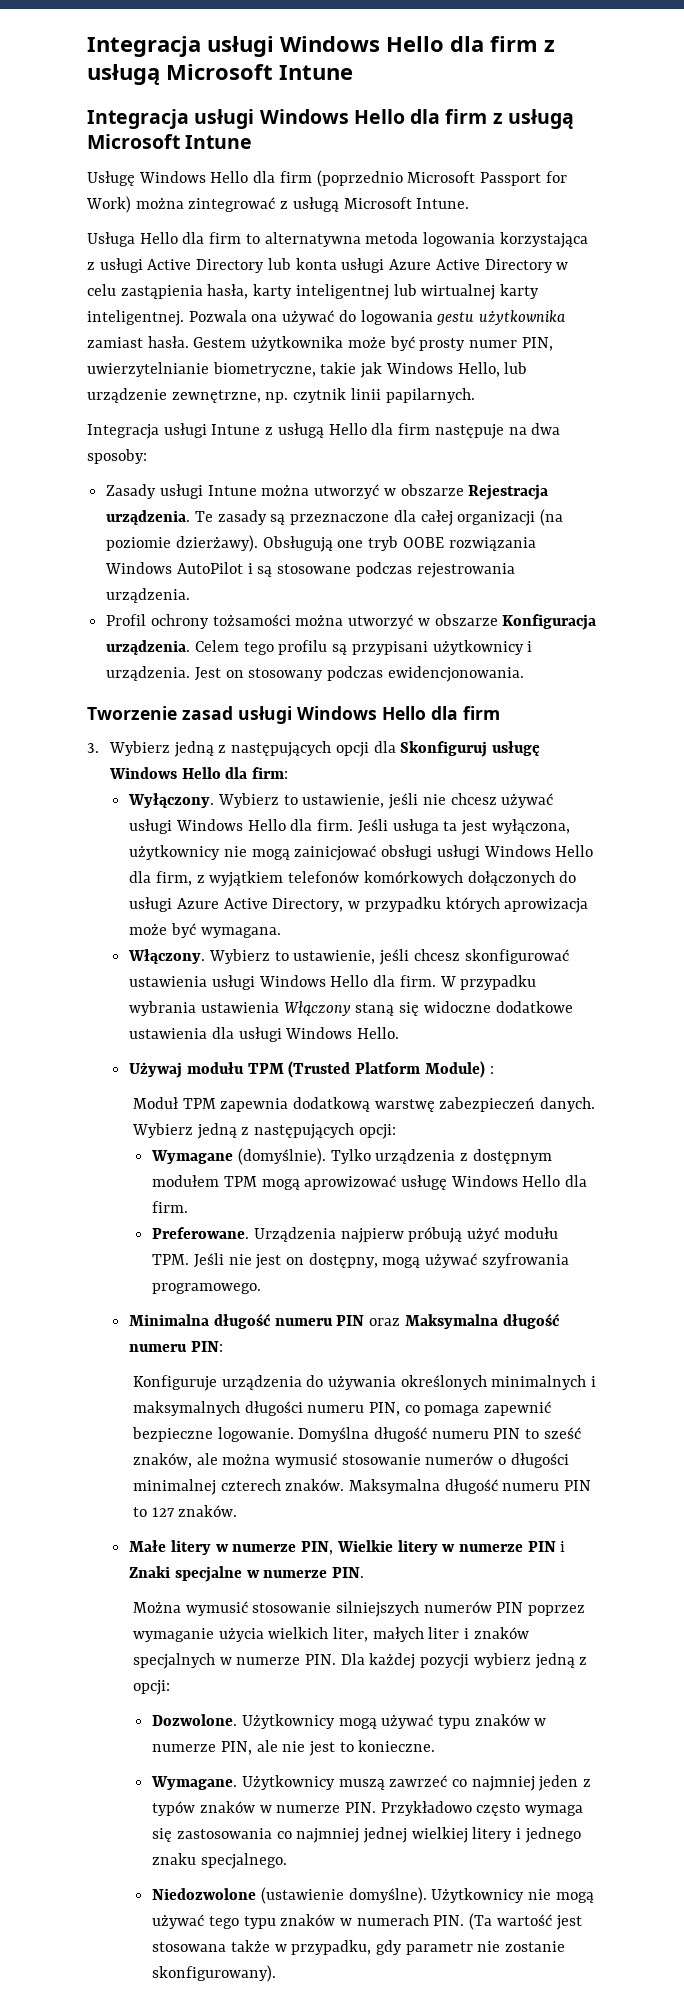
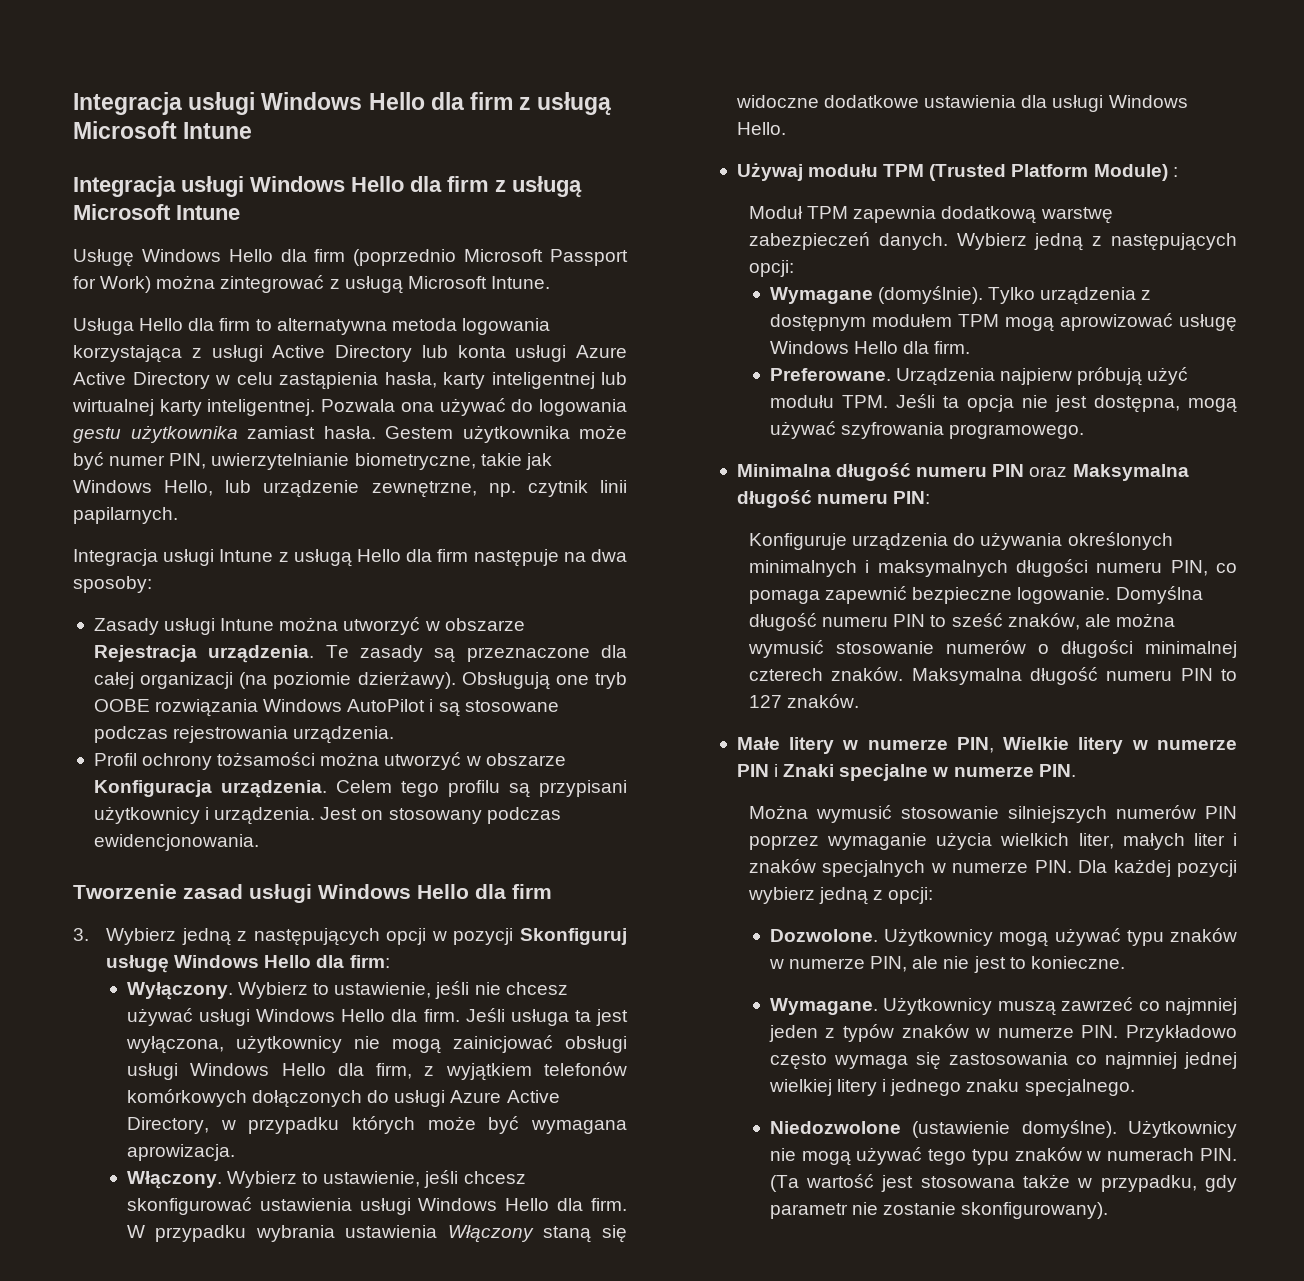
[419,338,466,351] prosty -> (104, 461) none
[373,741,396,753] dla -> [431,928,514,945] w pozycji
[504,898,589,913] [129,923,281,938] aprowizacja może być wymagana. -> [427,1116,627,1134] [126,1144,235,1161] może być wymagana aprowizacja.
[228,1253,378,1269] nie jest on dostępny, -> [942,395,1180,413] ta opcja nie jest dostępna,

